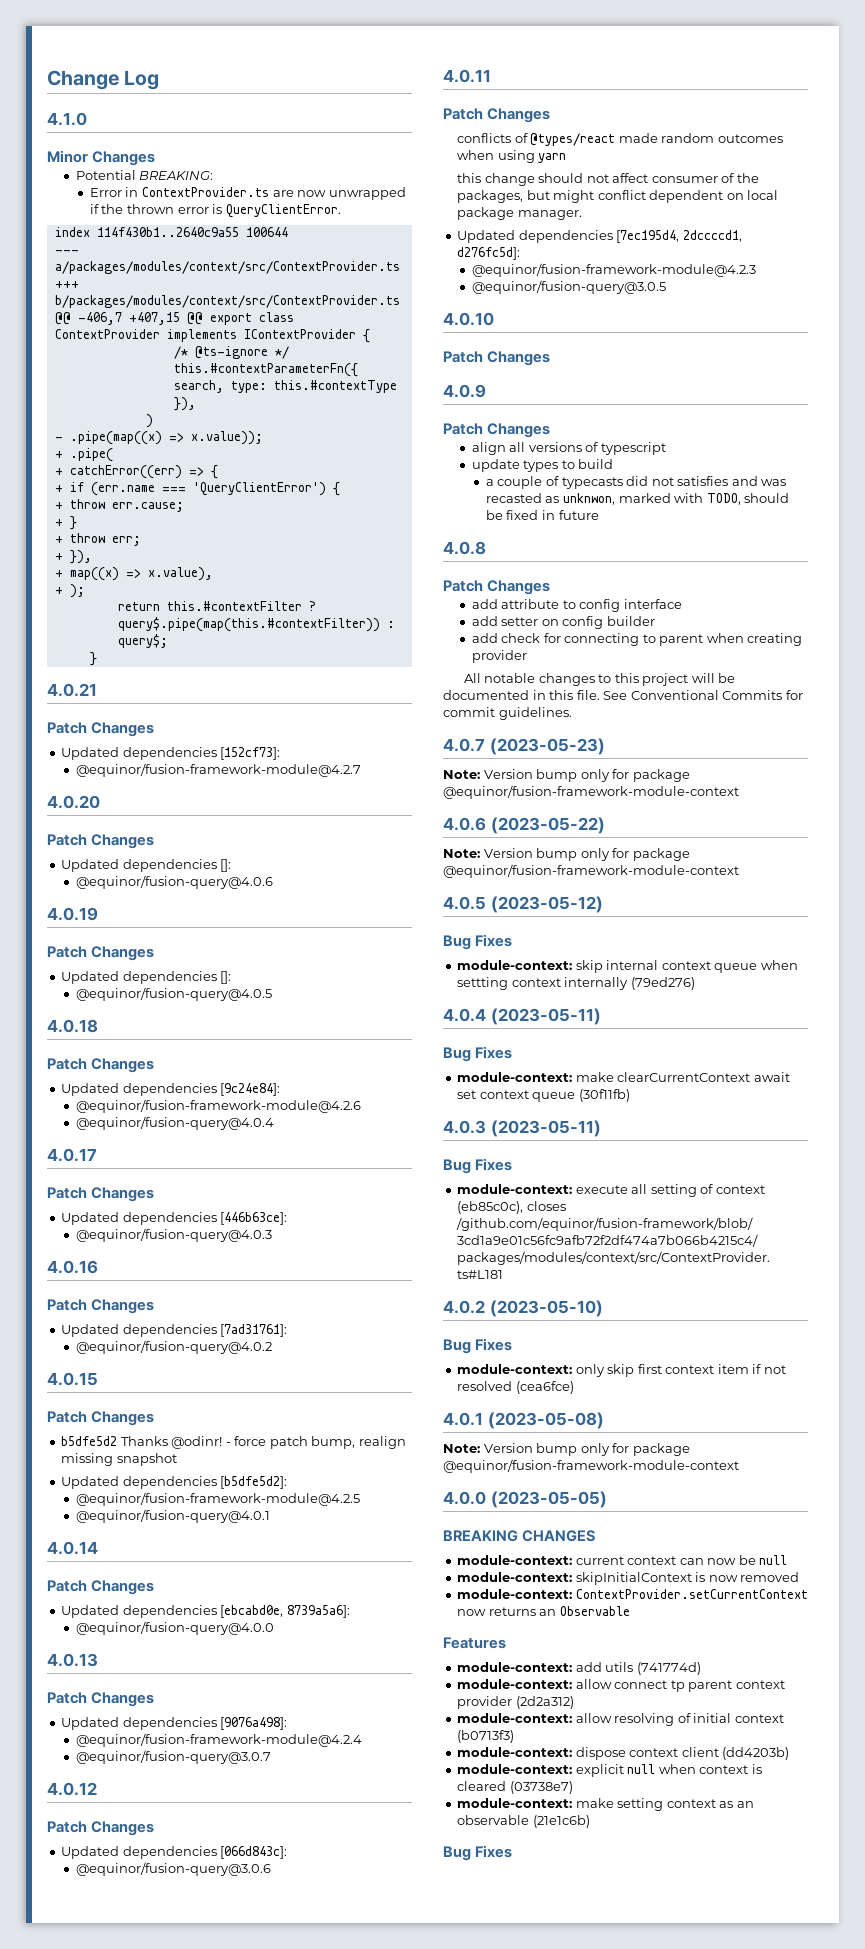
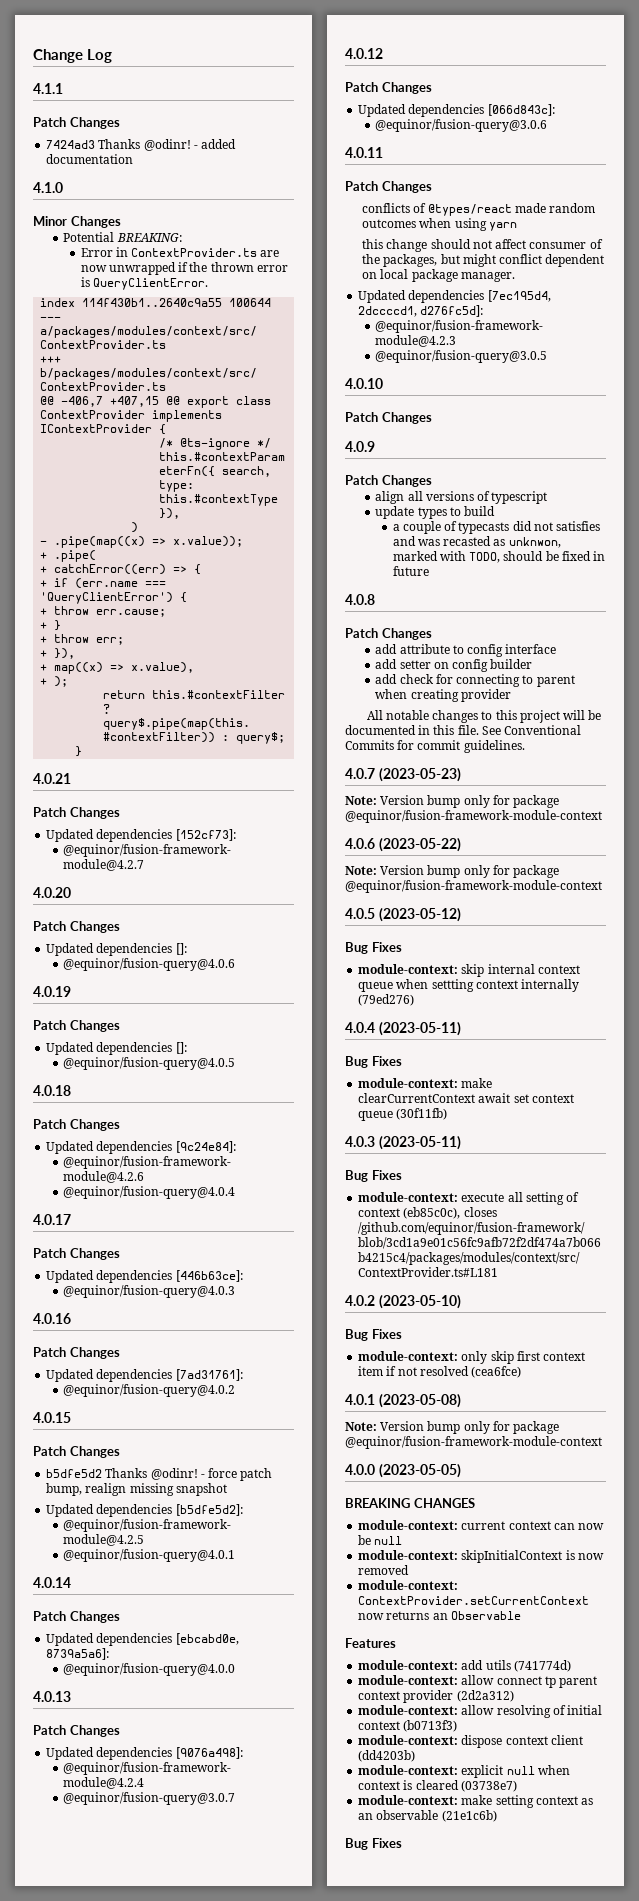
(160, 80) none -> [33,83,63,94] [33,117,120,129] [46,139,237,151] [46,154,134,164] // 4.1.1 // Patch Changes // 7424ad3 Thanks @odinr! - added documentation

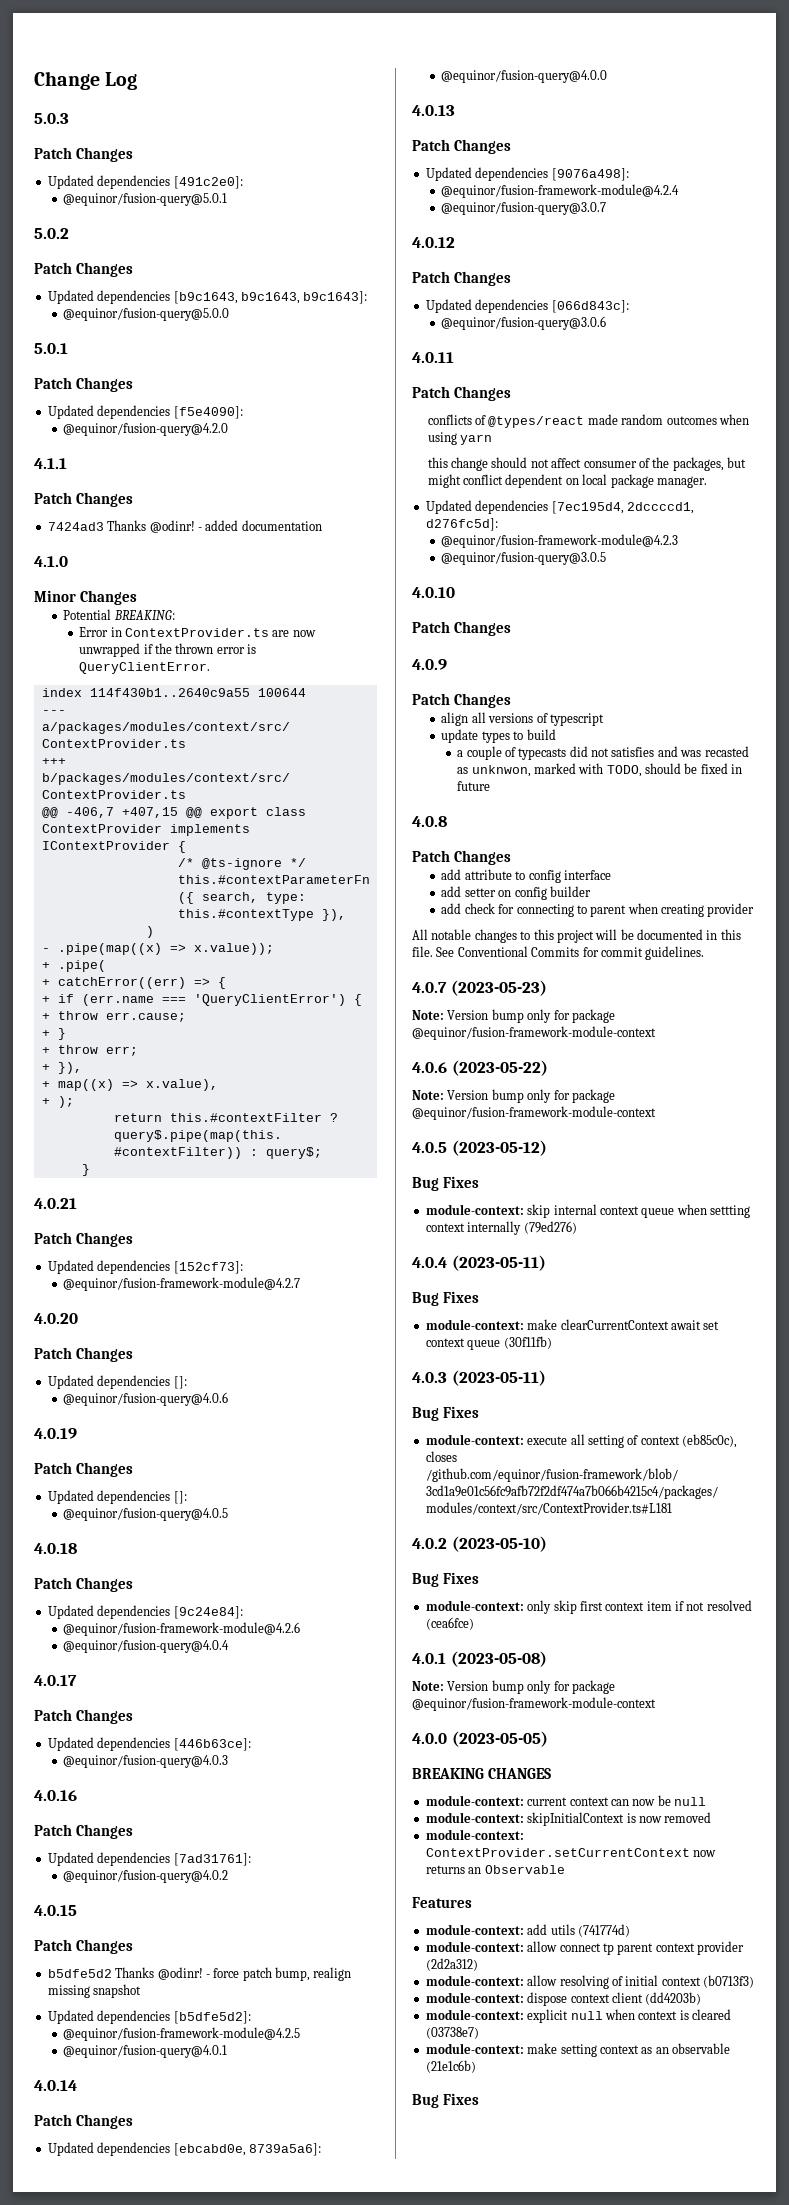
(113, 56) none -> [34,113,69,124] [34,147,133,162] [47,175,243,189] [63,193,228,206] [34,228,69,239] [34,262,133,277] [47,290,368,304] [63,308,230,321] [34,343,68,354] [34,377,133,392] [47,405,243,419] [63,423,229,436] // 5.0.3 // Patch Changes // Updated dependencies [491c2e0]: // @equinor/fusion-query@5.0.1 // 5.0.2 // Patch Changes // Updated dependencies [b9c1643, b9c1643, b9c1643]: // @equinor/fusion-query@5.0.0 // 5.0.1 // Patch Changes // Updated dependencies [f5e4090]: // @equinor/fusion-query@4.2.0

